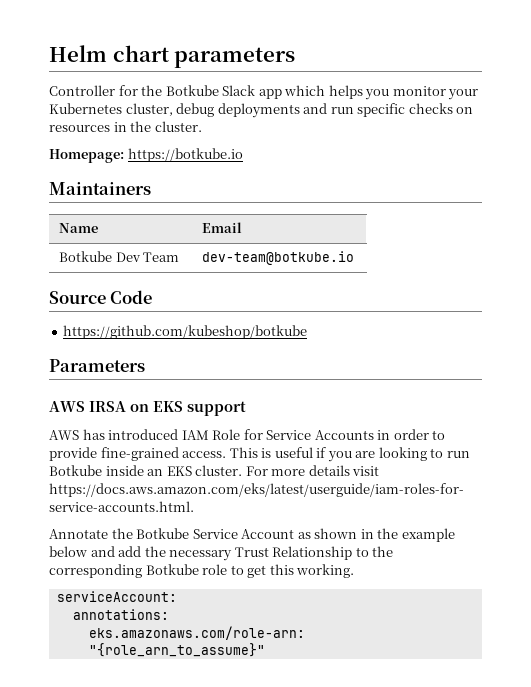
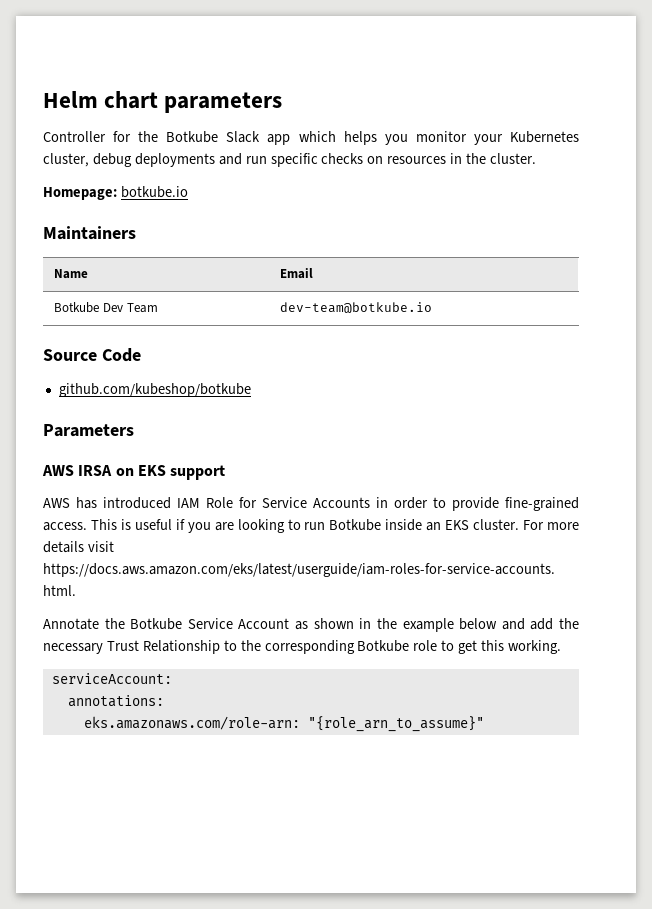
[127,148,243,162] https://botkube.io -> [120,186,188,198] botkube.io
[63,325,308,339] https://github.com/kubeshop/botkube -> [58,383,251,397] github.com/kubeshop/botkube

